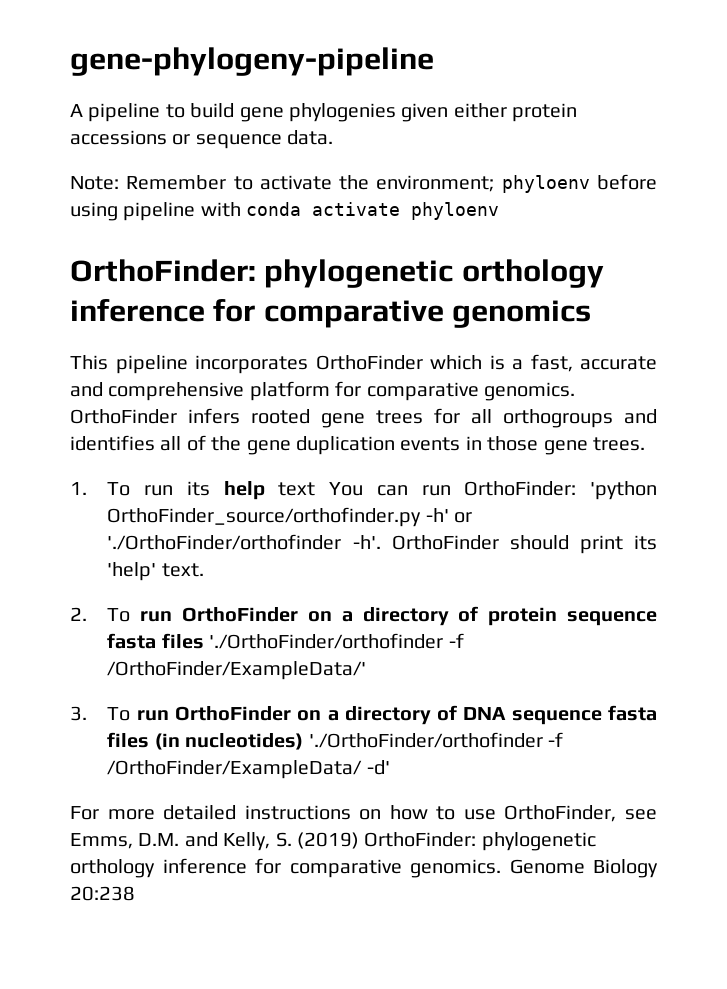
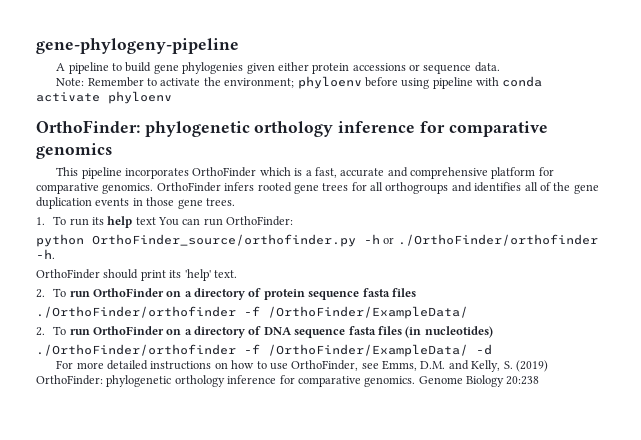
[590,481,657,500] [107,507,473,527] [107,534,381,550] 'python OrthoFinder_source/orthofinder.py -h' or './OrthoFinder/orthofinder -h'. -> [36,234,598,247] [36,249,55,259] // python OrthoFinder_source/orthofinder.py -h or ./OrthoFinder/orthofinder -h. //
[209,633,464,649] [107,661,367,680] [70,706,87,721] './OrthoFinder/orthofinder -f /OrthoFinder/ExampleData/' // 3. -> [36,306,468,319] [36,327,45,336] // ./OrthoFinder/orthofinder -f /OrthoFinder/ExampleData/ // 2.
[308,732,564,748] [107,760,390,779] './OrthoFinder/orthofinder -f /OrthoFinder/ExampleData/ -d' -> [36,344,492,357] // ./OrthoFinder/orthofinder -f /OrthoFinder/ExampleData/ -d

